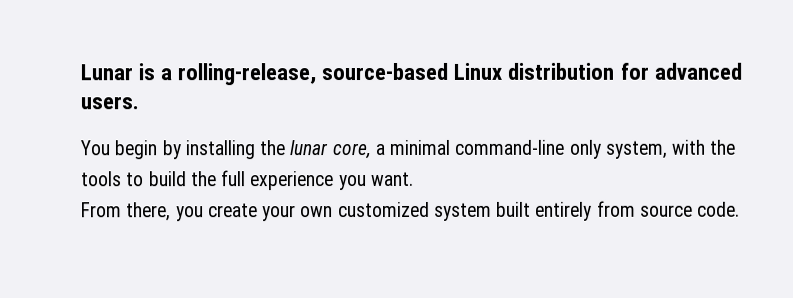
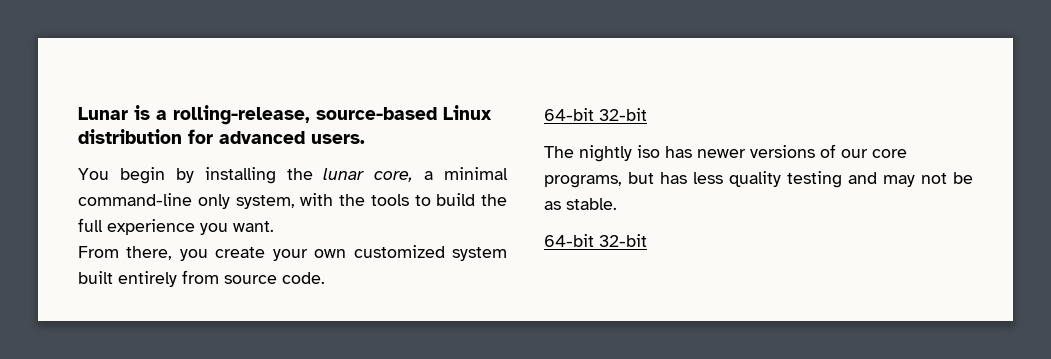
(741, 209) none -> [544,108,647,121] [544,144,907,162] [544,171,973,188] [544,198,617,210] [544,234,647,247] // 64-bit 32-bit // The nightly iso has newer versions of our core programs, but has less quality testing and may not be as stable. // 64-bit 32-bit

